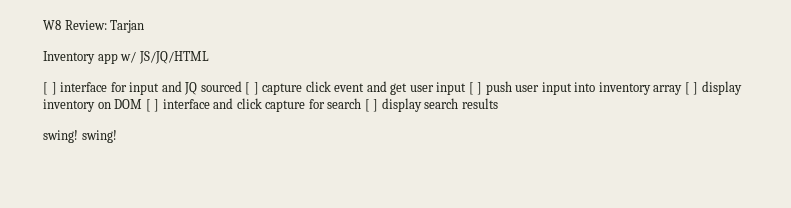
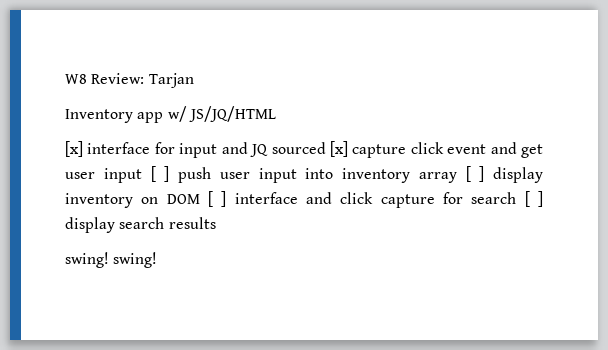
[43,82,57,95] [ ] -> [65,141,83,157] [x]
[245,82,259,95] [ ] -> [329,141,348,157] [x]

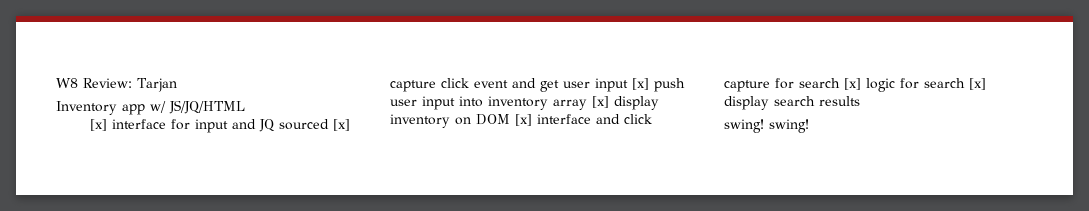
[150,166,170,182] [ ] -> [632,78,649,90] [x]
[465,166,485,182] [ ] -> [592,96,609,108] [x]
[208,191,227,207] [ ] -> [515,114,532,126] [x]
[524,191,543,207] [ ] -> [844,78,986,92] [x] logic for search [x]

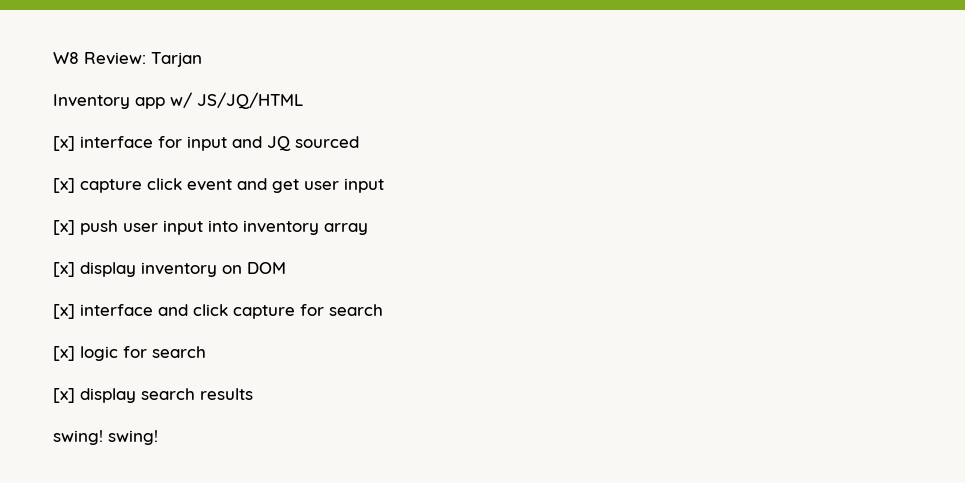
(329, 124) none -> (359, 142) //
(628, 85) none -> (384, 185) //
(587, 104) none -> (368, 229) //
(510, 119) none -> (286, 268) //
(840, 83) none -> (383, 310) //
(965, 83) none -> (206, 352) //

